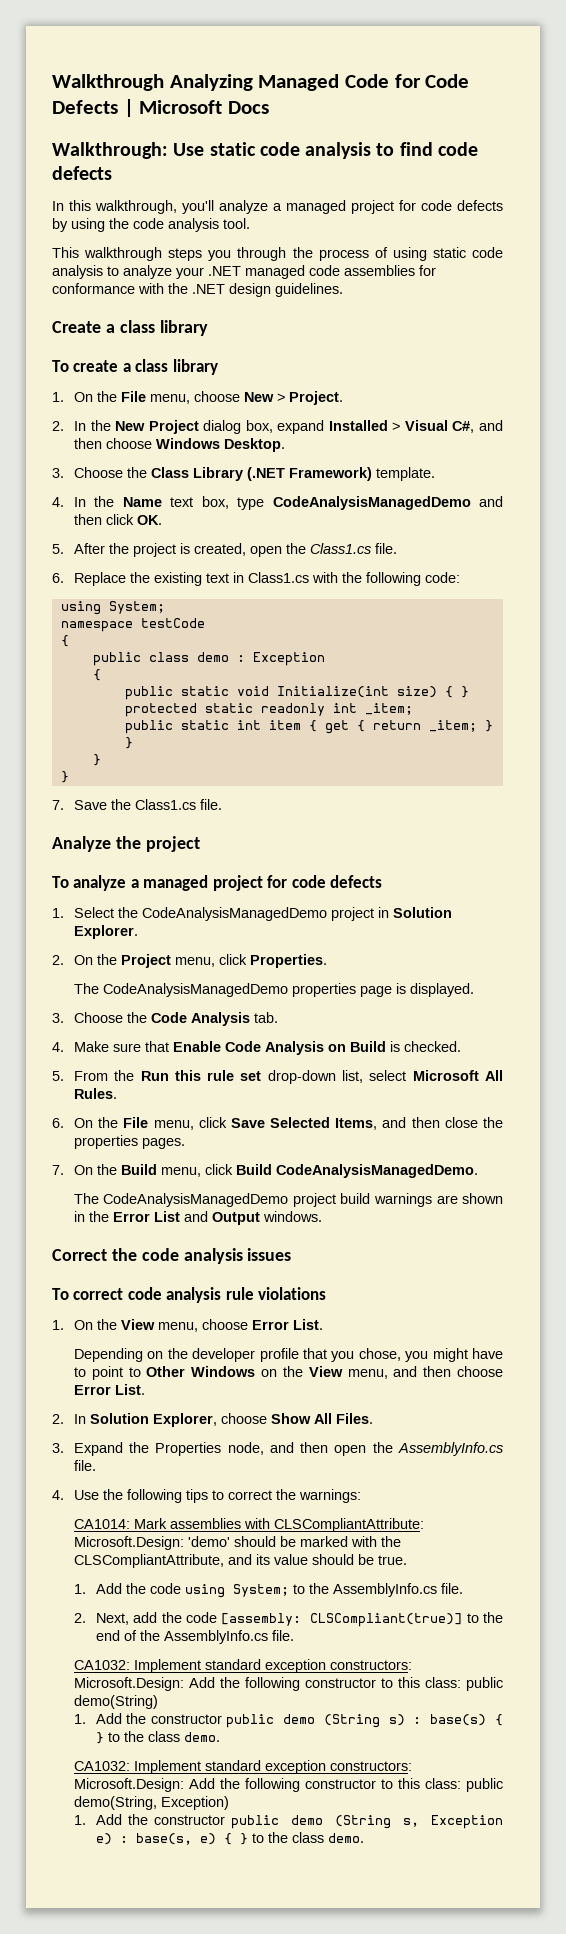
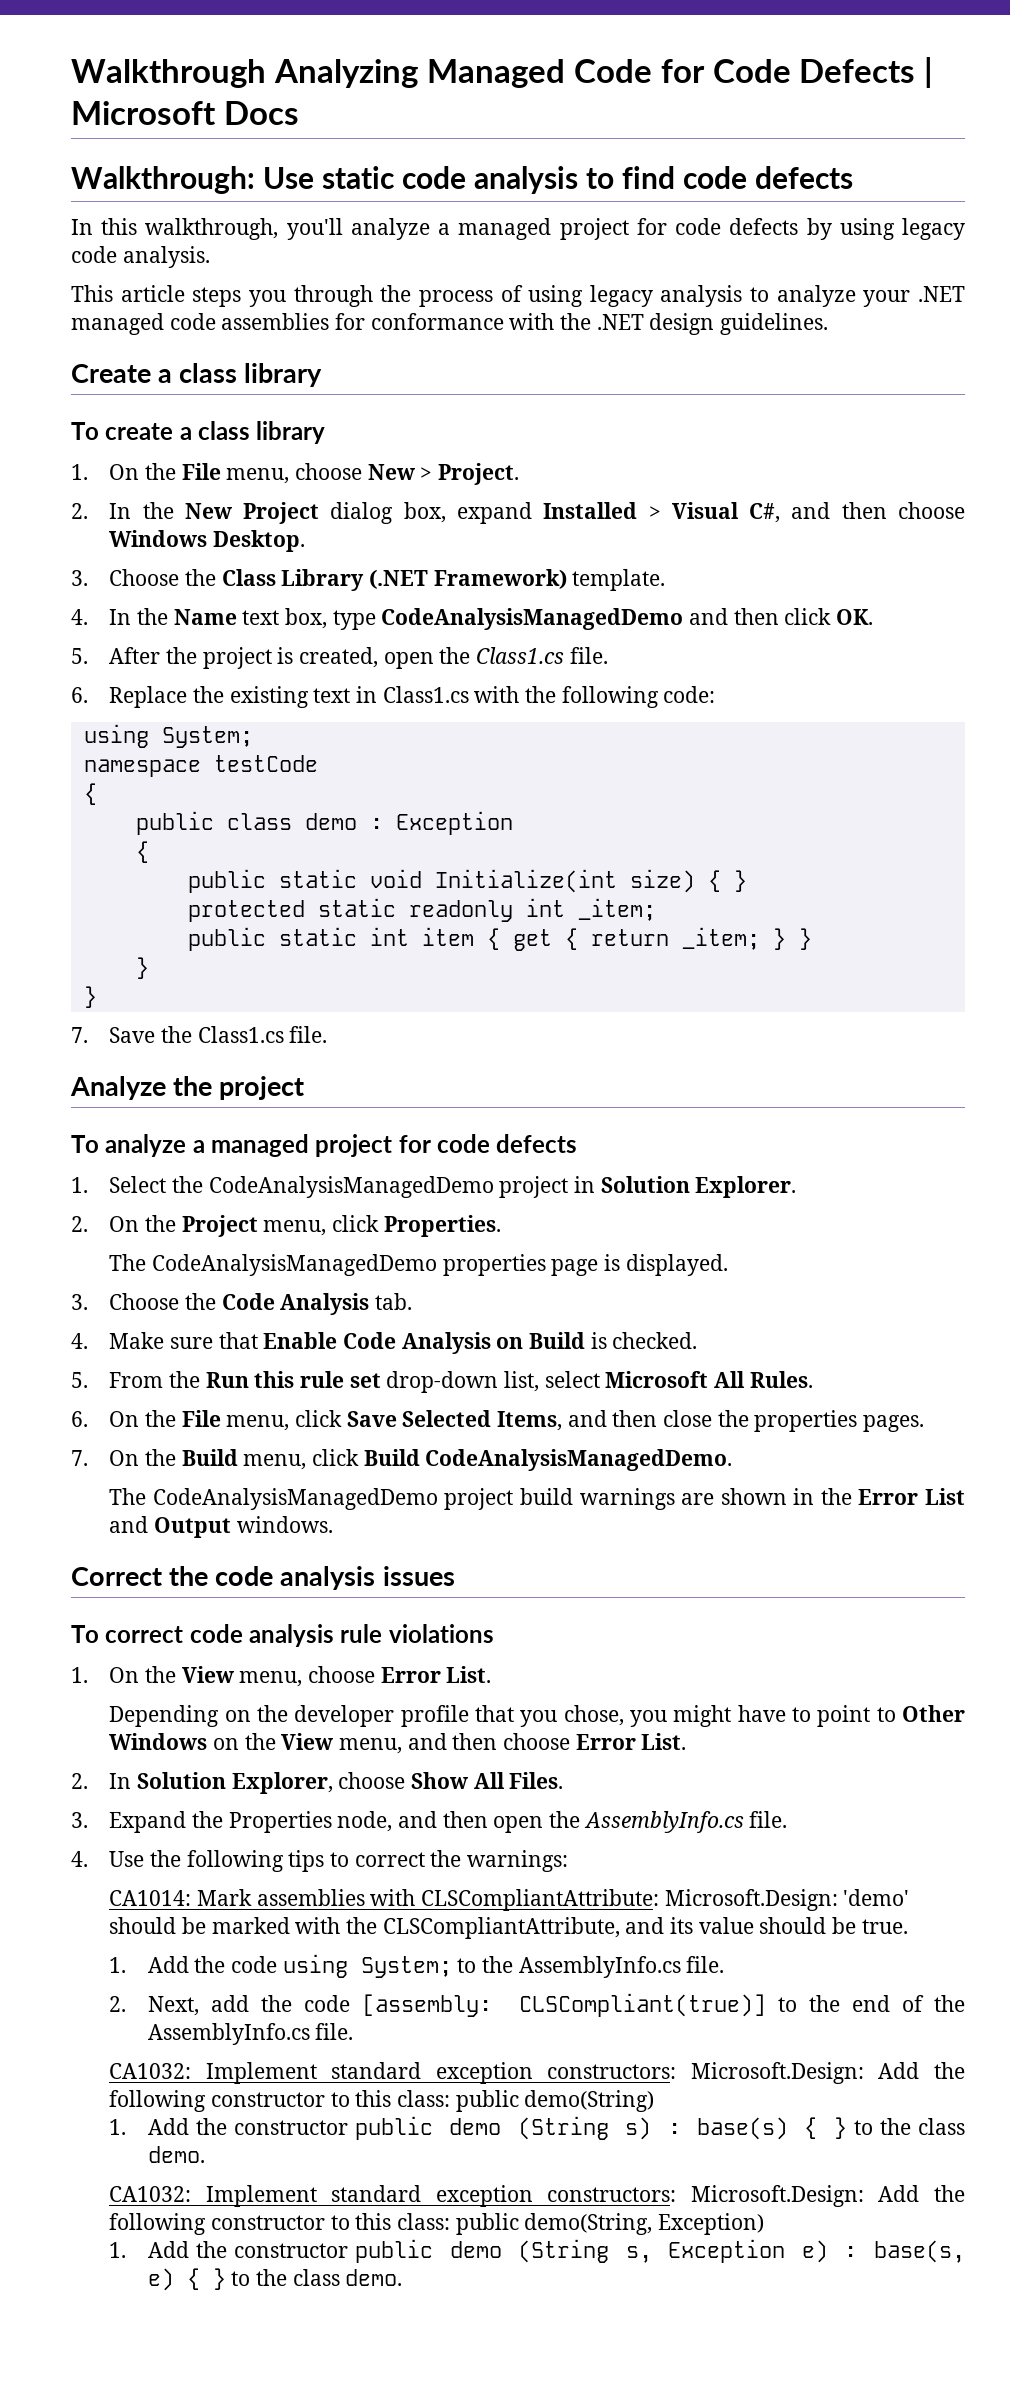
[109,218,250,232] the code analysis tool. -> [902,218,966,240] [71,246,210,268] legacy code analysis.
[84,247,163,261] walkthrough -> [120,285,185,302] article
[432,247,504,258] static code -> [589,285,653,307] legacy

